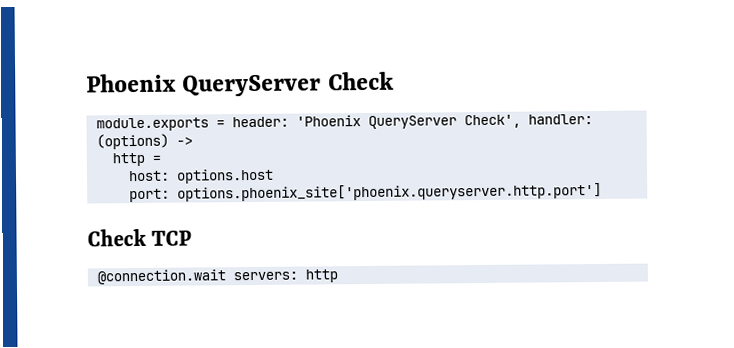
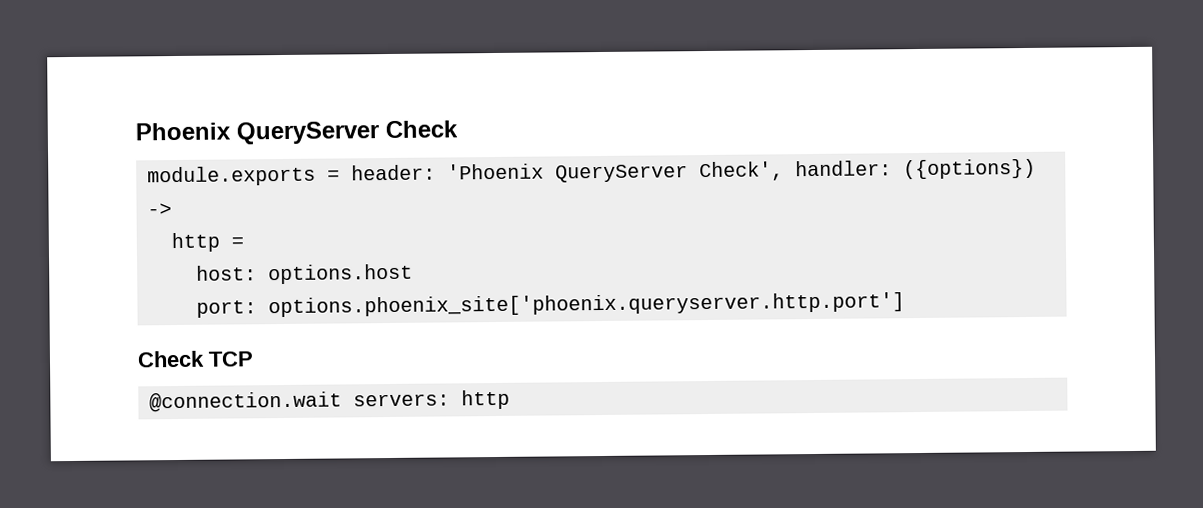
[95,133,169,150] (options) -> [903,158,1037,180] ({options})

